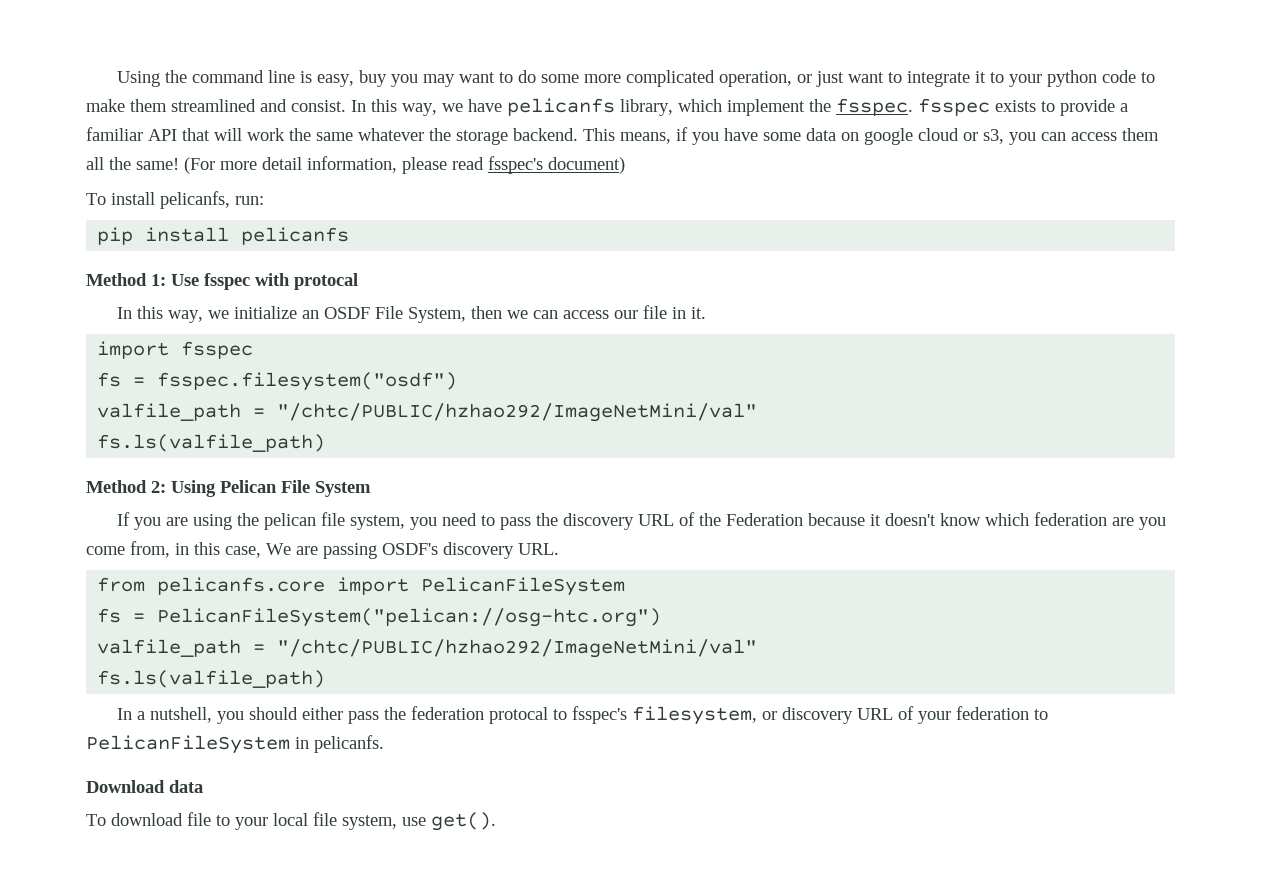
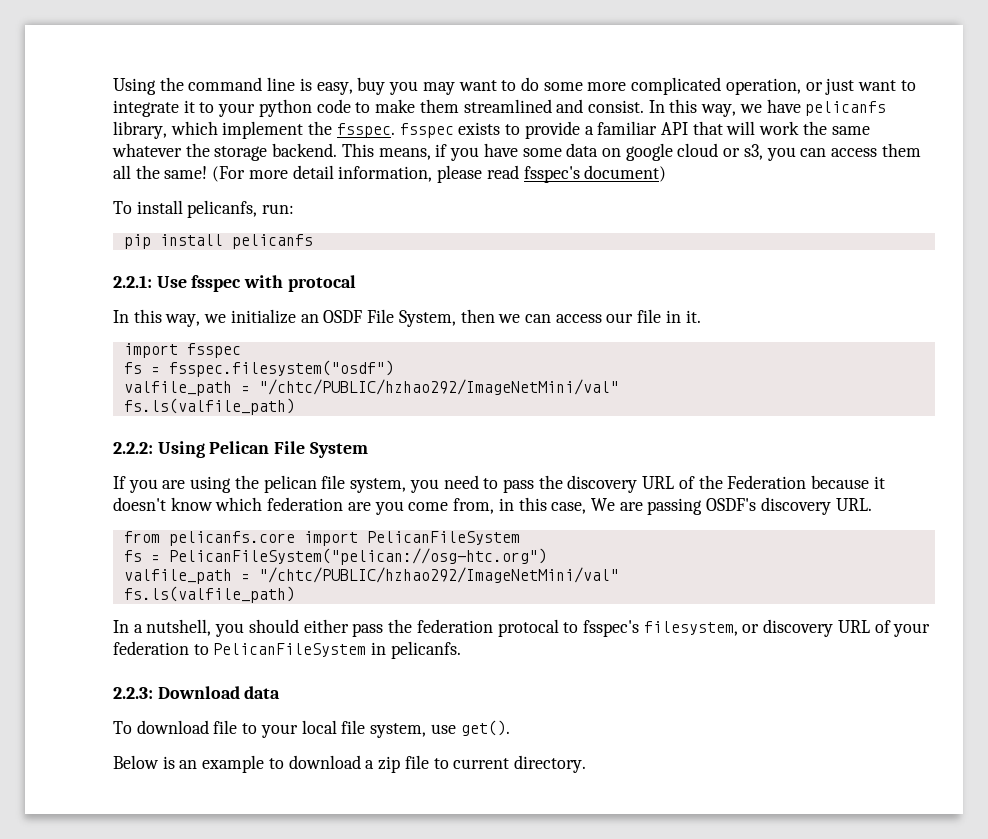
[86,273,166,286] Method 1: -> [113,275,152,288] 2.2.1:
[86,480,166,493] Method 2: -> [113,442,153,454] 2.2.2:
(384, 744) none -> [113,687,153,699] 2.2.3:
(496, 821) none -> [113,755,586,773] // Below is an example to download a zip file to current directory.

